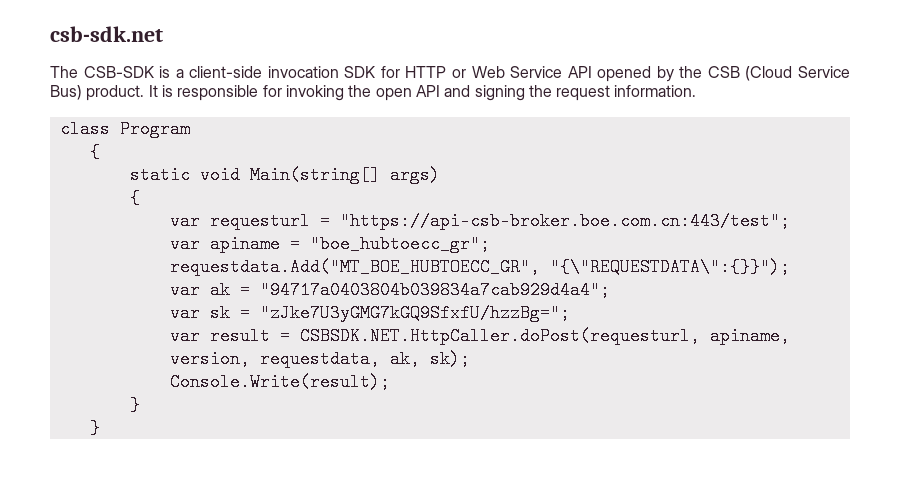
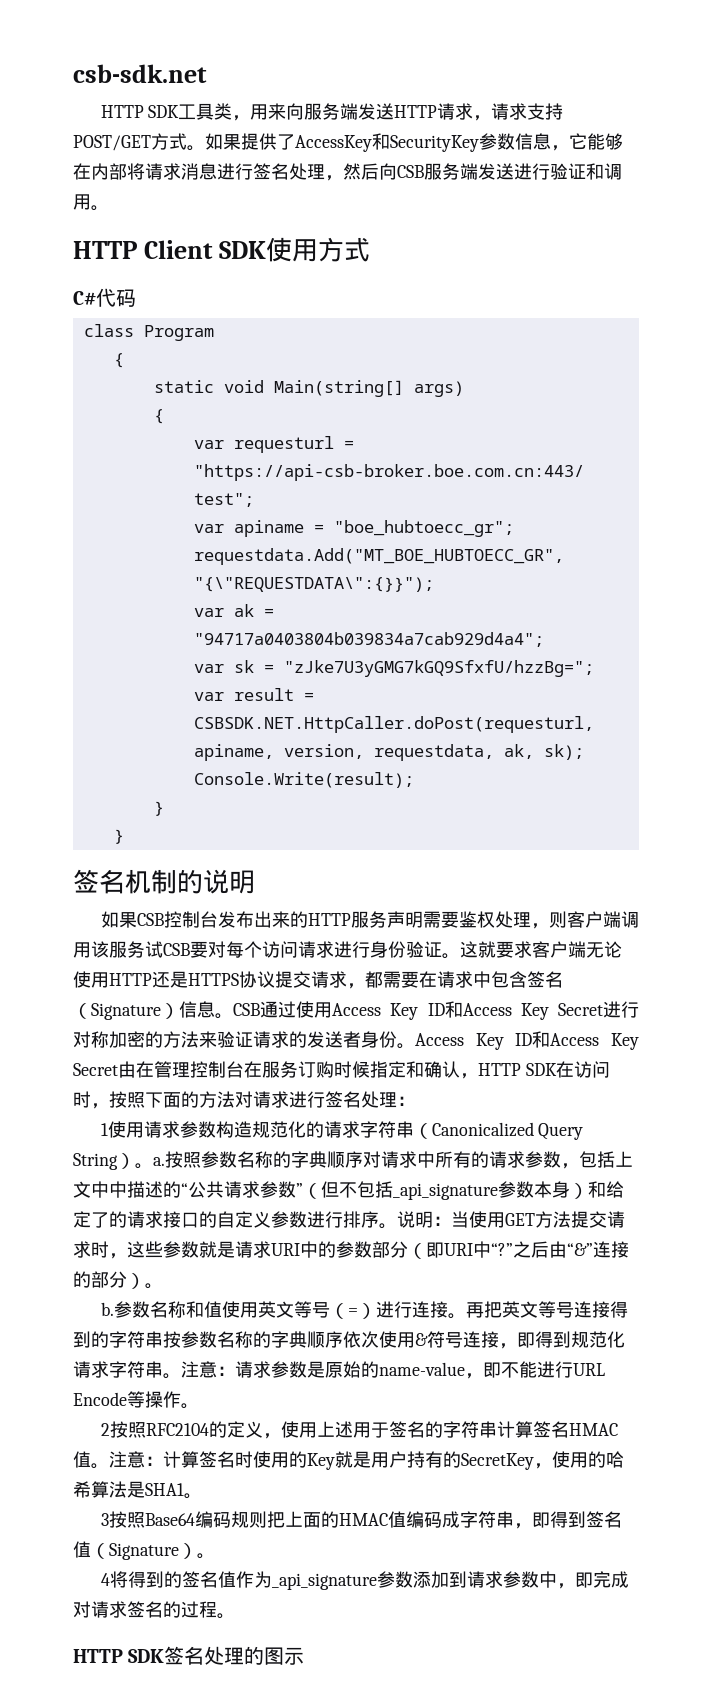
[50,66,850,82] [50,85,697,101] The CSB-SDK is a client-side invocation SDK for HTTP or Web Service API opened by the CSB (Cloud Service Bus) product. It is responsible for invoking the open API and signing the request information. -> [100,103,564,121] [73,133,623,152] [73,163,622,181] [73,194,109,211] [73,237,370,262] [73,288,136,307] HTTP SDK工具类，用来向服务端发送HTTP请求，请求支持POST/GET方式。如果提供了AccessKey和SecurityKey参数信息，它能够在内部将请求消息进行签名处理，然后向CSB服务端发送进行验证和调用。 // HTTP Client SDK使用方式 // C#代码
(100, 428) none -> [73,869,255,894] [100,911,639,929] [73,941,622,959] [73,971,563,989] [73,1001,639,1020] [73,1031,639,1050] [73,1061,610,1079] [73,1091,415,1109] [100,1121,584,1140] [73,1151,633,1170] [73,1181,624,1200] [73,1211,625,1229] [73,1241,629,1259] [73,1271,163,1289] [100,1301,628,1319] [73,1331,625,1349] [73,1361,605,1379] [73,1391,199,1409] [100,1421,618,1439] [73,1451,624,1470] [73,1481,202,1499] [100,1511,622,1529] [73,1541,215,1560] [100,1571,629,1590] [73,1601,235,1619] [73,1646,305,1665] // 签名机制的说明 // 如果CSB控制台发布出来的HTTP服务声明需要鉴权处理，则客户端调用该服务试CSB要对每个访问请求进行身份验证。这就要求客户端无论使用HTTP还是HTTPS协议提交请求，都需要在请求中包含签名（Signature）信息。CSB通过使用Access Key ID和Access Key Secret进行对称加密的方法来验证请求的发送者身份。Access Key ID和Access Key Secret由在管理控制台在服务订购时候指定和确认，HTTP SDK在访问时，按照下面的方法对请求进行签名处理： // 1使用请求参数构造规范化的请求字符串（Canonicalized Query String）。a.按照参数名称的字典顺序对请求中所有的请求参数，包括上文中中描述的“公共请求参数”（但不包括_api_signature参数本身）和给定了的请求接口的自定义参数进行排序。说明：当使用GET方法提交请求时，这些参数就是请求URI中的参数部分（即URI中“?”之后由“&”连接的部分）。 // b.参数名称和值使用英文等号（=）进行连接。再把英文等号连接得到的字符串按参数名称的字典顺序依次使用&符号连接，即得到规范化请求字符串。注意：请求参数是原始的name-value，即不能进行URL Encode等操作。 // 2按照RFC2104的定义，使用上述用于签名的字符串计算签名HMAC值。注意：计算签名时使用的Key就是用户持有的SecretKey，使用的哈希算法是SHA1。 // 3按照Base64编码规则把上面的HMAC值编码成字符串，即得到签名值（Signature）。 // 4将得到的签名值作为_api_signature参数添加到请求参数中，即完成对请求签名的过程。 // HTTP SDK签名处理的图示

